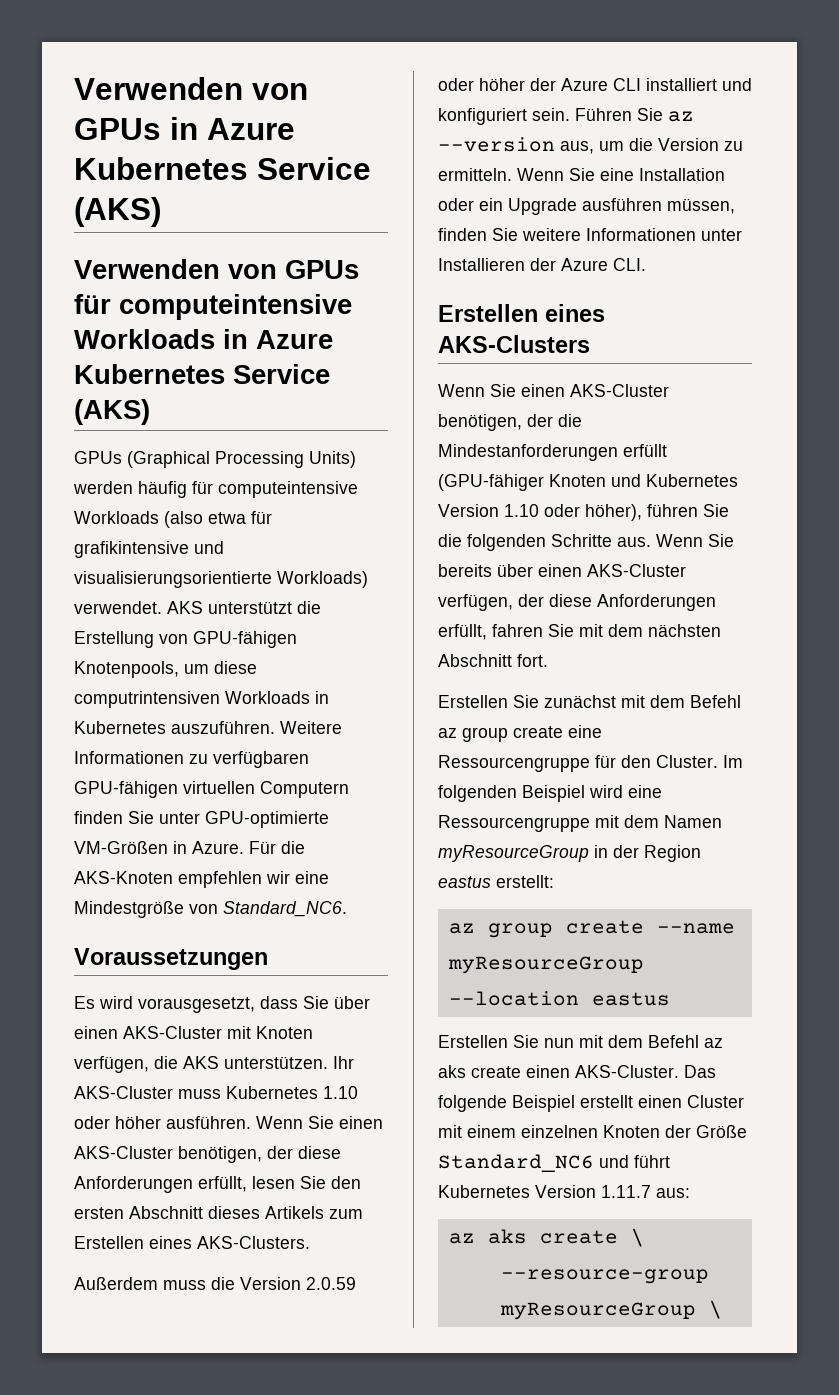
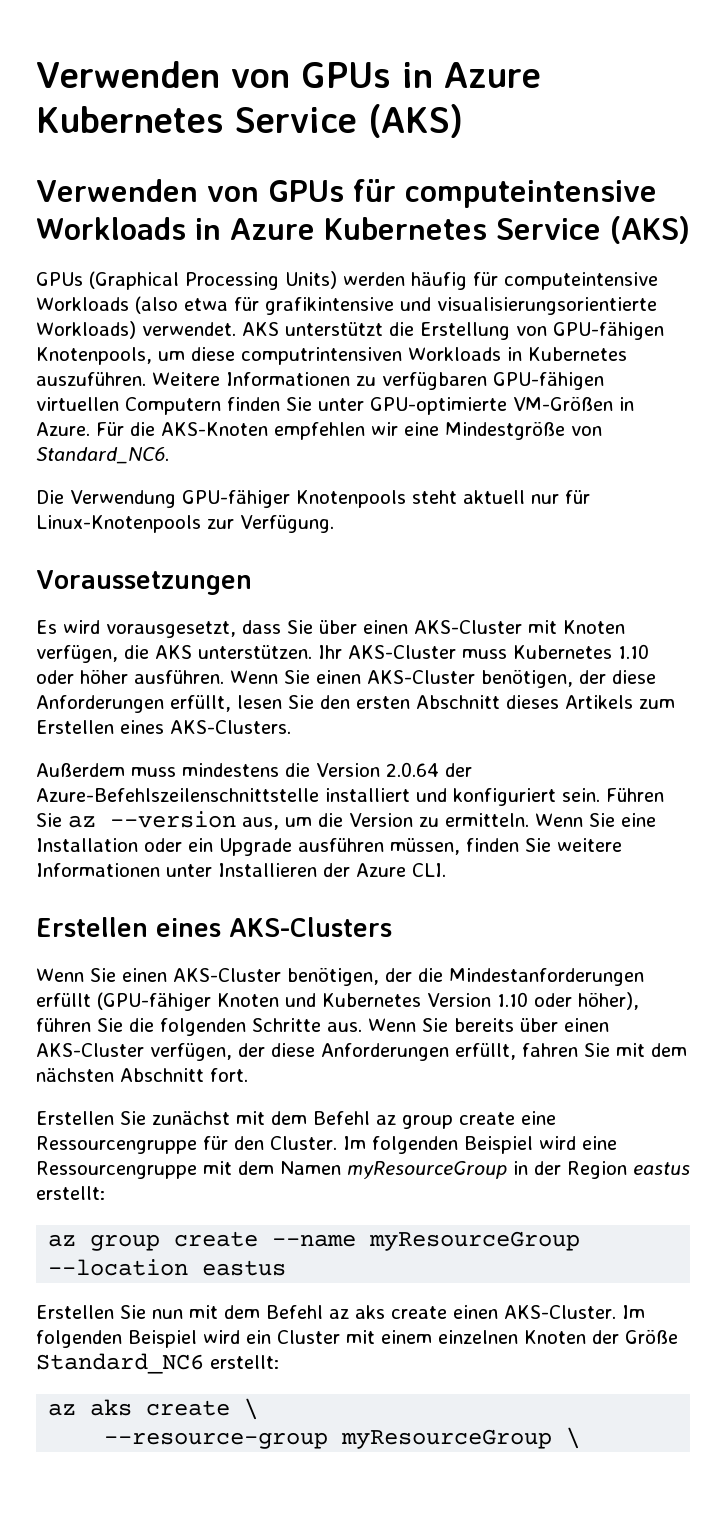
(347, 909) none -> [36,490,590,508] [36,515,334,533] // Die Verwendung GPU-fähiger Knotenpools steht aktuell nur für Linux-Knotenpools zur Verfügung.
[211,1277,356,1290] [438,78,641,91] die Version 2.0.59 oder höher der Azure CLI -> [182,762,472,777] [36,788,319,802] mindestens die Version 2.0.64 der Azure-Befehlszeilenschnittstelle
[684,1065,716,1078] [438,1095,682,1112] Das folgende Beispiel erstellt einen -> [621,1305,645,1319] [36,1330,271,1348] Im folgenden Beispiel wird ein
[599,1155,670,1168] [438,1185,690,1198] und führt Kubernetes Version 1.11.7 aus: -> [210,1355,279,1369] erstellt:

